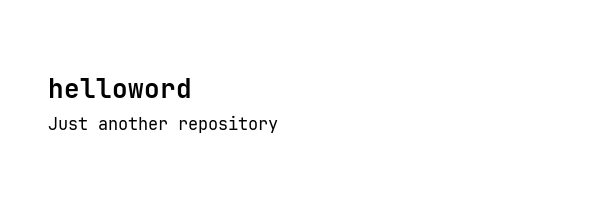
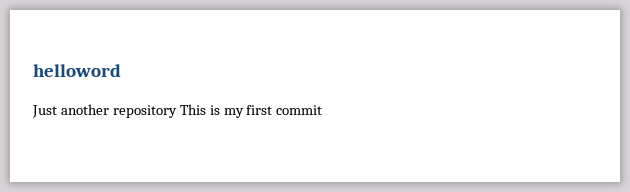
(278, 124) none -> [179,104,323,118] This is my first commit

